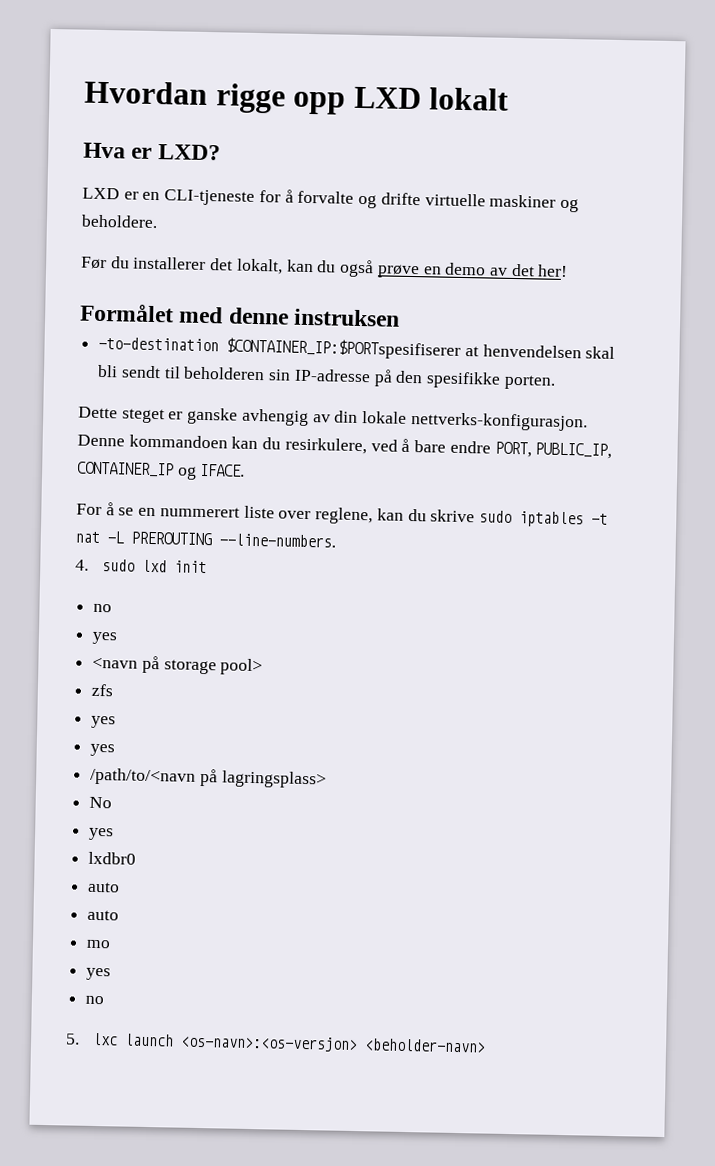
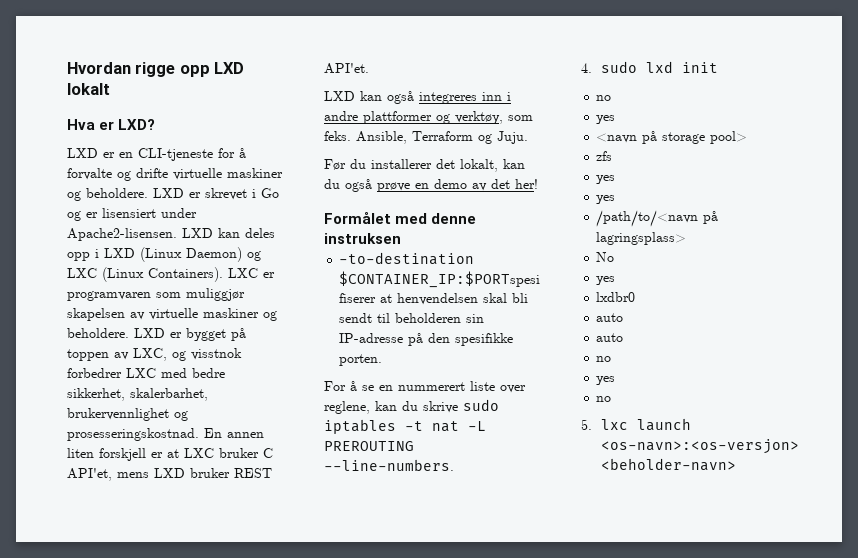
(158, 221) none -> [153,188,279,200] [67,208,197,221] [67,228,275,241] [67,247,261,262] [67,267,275,282] [67,288,245,301] [67,308,277,321] [67,328,246,341] [67,348,242,361] [67,368,225,378] [67,388,208,401] [67,408,188,421] [67,428,264,441] [67,448,273,461] [67,468,272,481] [324,63,369,74] [324,91,511,104] [324,111,533,124] [324,131,528,144] LXD er skrevet i Go og er lisensiert under Apache2-lisensen. LXD kan deles opp i LXD (Linux Daemon) og LXC (Linux Containers). LXC er programvaren som muliggjør skapelsen av virtuelle maskiner og beholdere. LXD er bygget på toppen av LXC, og visstnok forbedrer LXC med bedre sikkerhet, skalerbarhet, brukervennlighet og prosesseringskostnad. En annen liten forskjell er at LXC bruker C API'et, mens LXD bruker REST API'et. // LXD kan også integreres inn i andre plattformer og verktøy, som feks. Ansible, Terraform og Juju.
[78,406,588,432] [77,434,613,459] [77,461,246,480] // Dette steget er ganske avhengig av din lokale nettverks-konfigurasjon. Denne kommandoen kan du resirkulere, ved å bare endre PORT, PUBLIC_IP, CONTAINER_IP og IFACE. -> (383, 360) none
[86,939,112,949] mo -> [596,356,612,362] no

